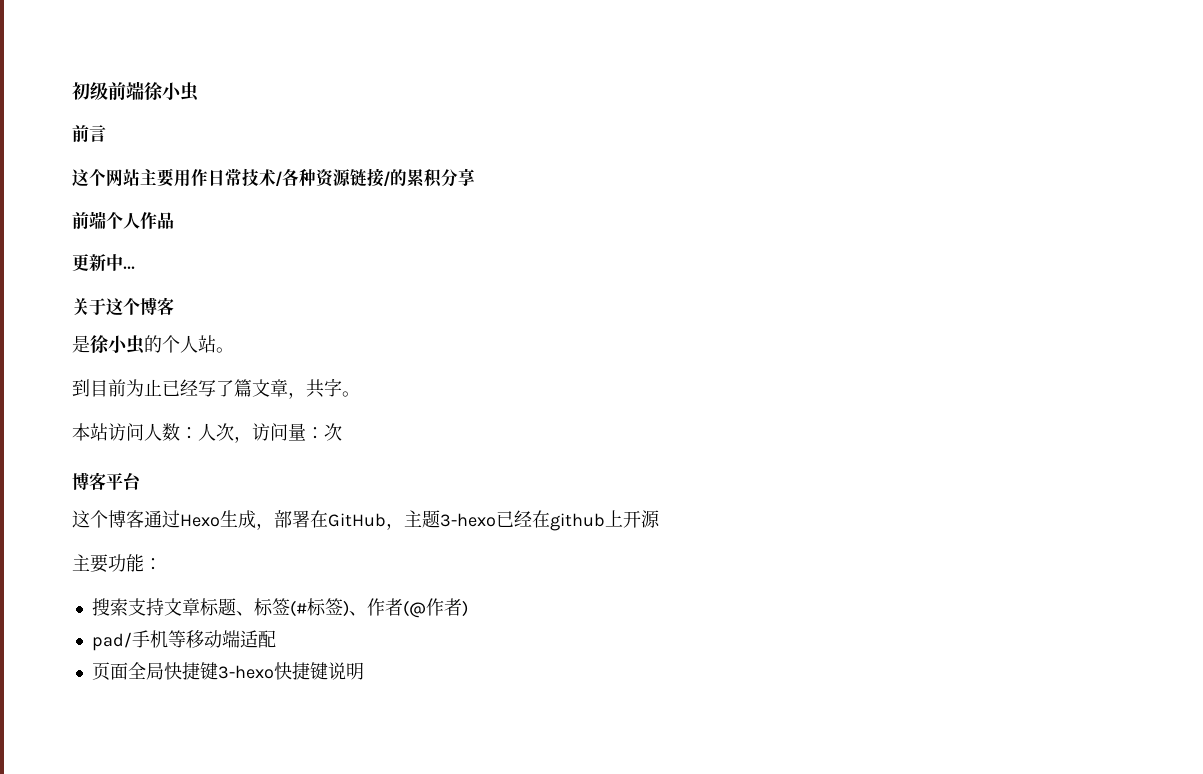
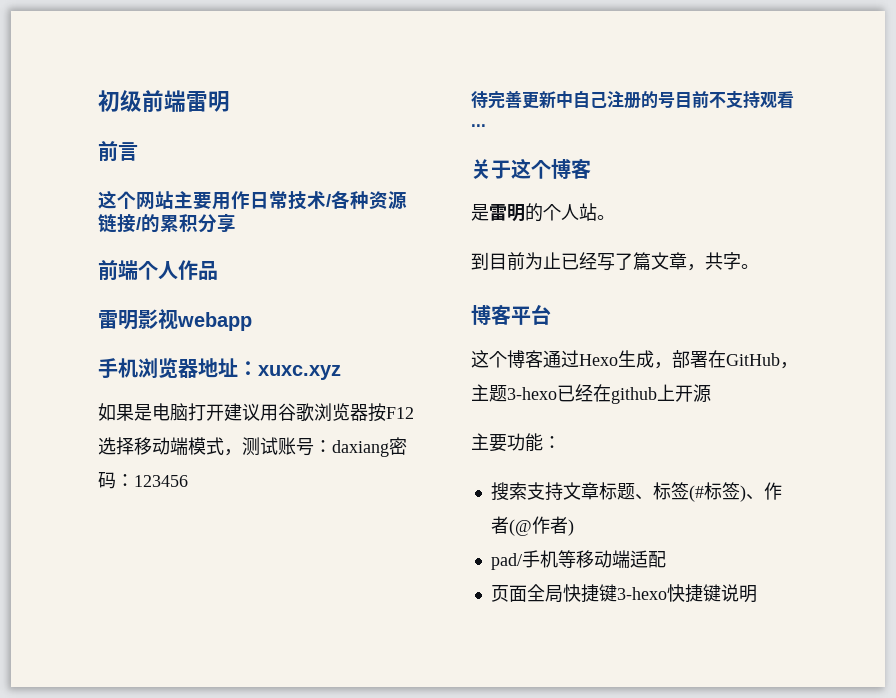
[144,82,199,102] 徐小虫 -> [186,91,230,112] 雷明
[72,254,123,271] 更新中 -> [98,309,252,331] [98,358,341,380] [98,403,414,422] [98,437,407,457] [98,472,188,489] [471,90,794,109] 雷明影视webapp // 手机浏览器地址：xuxc.xyz // 如果是电脑打开建议用谷歌浏览器按F12选择移动端模式，测试账号：daxiang密码：123456 // 待完善更新中自己注册的号目前不支持观看
[90,335,145,355] 徐小虫 -> [489,204,525,222] 雷明
[72,423,342,443] // 本站访问人数：人次，访问量：次 -> (759, 266) none

